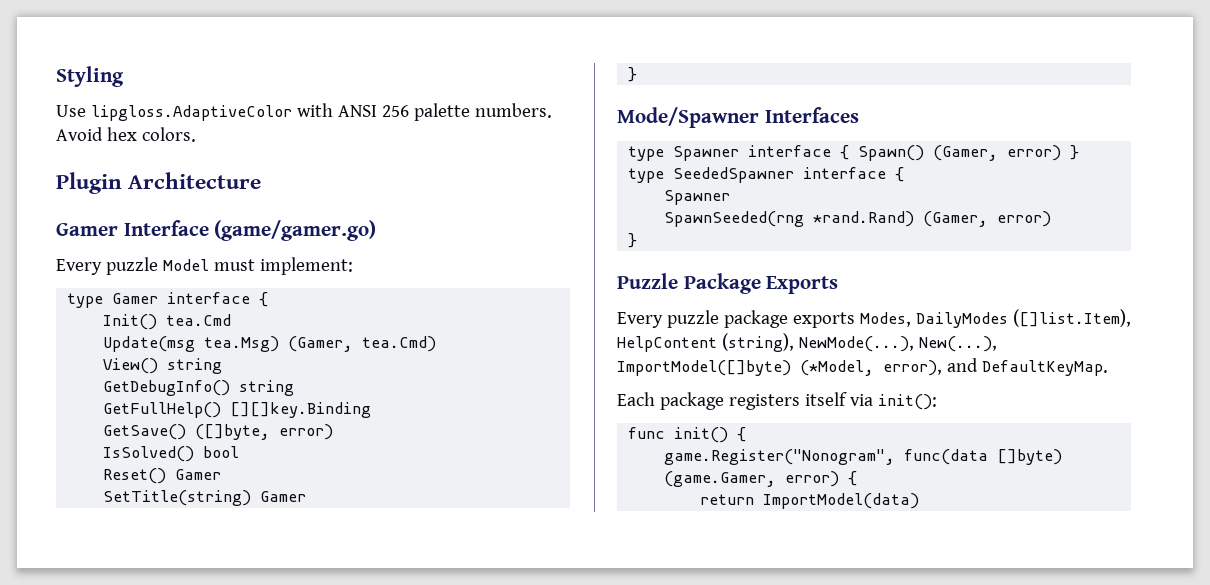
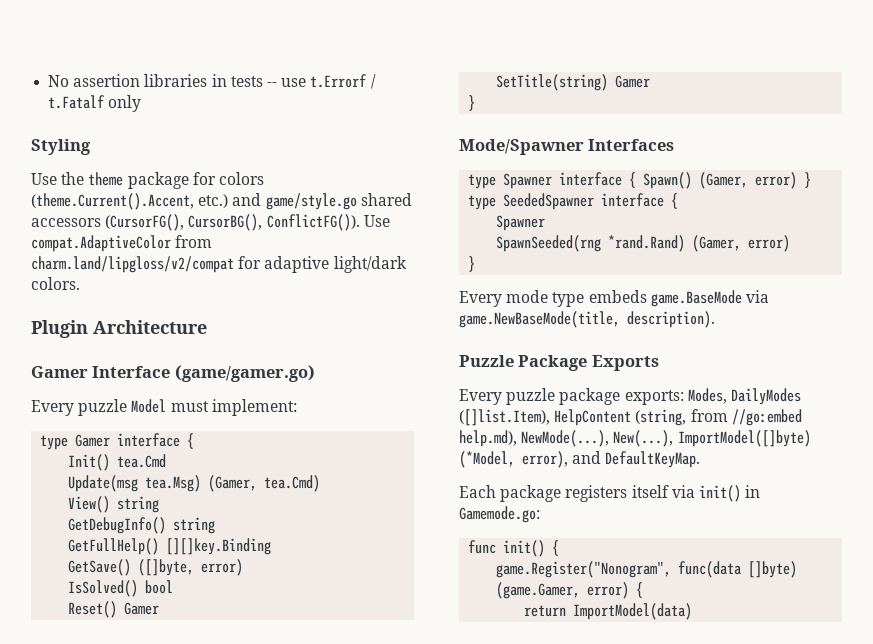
[56,66,124,87] [56,103,552,121] [56,127,137,141] Styling // Use lipgloss.AdaptiveColor with ANSI 256 palette numbers. Avoid hex -> [48,74,376,89] [48,95,142,112] [31,139,91,155] [31,172,264,189] [31,193,412,210] [31,214,390,231] [31,235,213,252] [31,256,407,273] No assertion libraries in tests -- use t.Errorf / t.Fatalf only // Styling // Use the theme package for colors (theme.Current().Accent, etc.) and game/style.go shared accessors (CursorFG(), CursorBG(), ConflictFG()). Use compat.AdaptiveColor from charm.land/lipgloss/v2/compat for adaptive light/dark
(638, 240) none -> [459,290,769,307] [459,311,715,328] // Every mode type embeds game.BaseMode via game.NewBaseMode(title, description).
[792,312,855,328] exports -> [624,390,684,405] exports:
[721,333,794,352] (string), -> [635,409,802,426] [459,430,517,447] (string, from //go:embed help.md),
[877,394,937,410] init(): -> [698,485,761,502] [459,506,540,523] init() in Gamemode.go:

